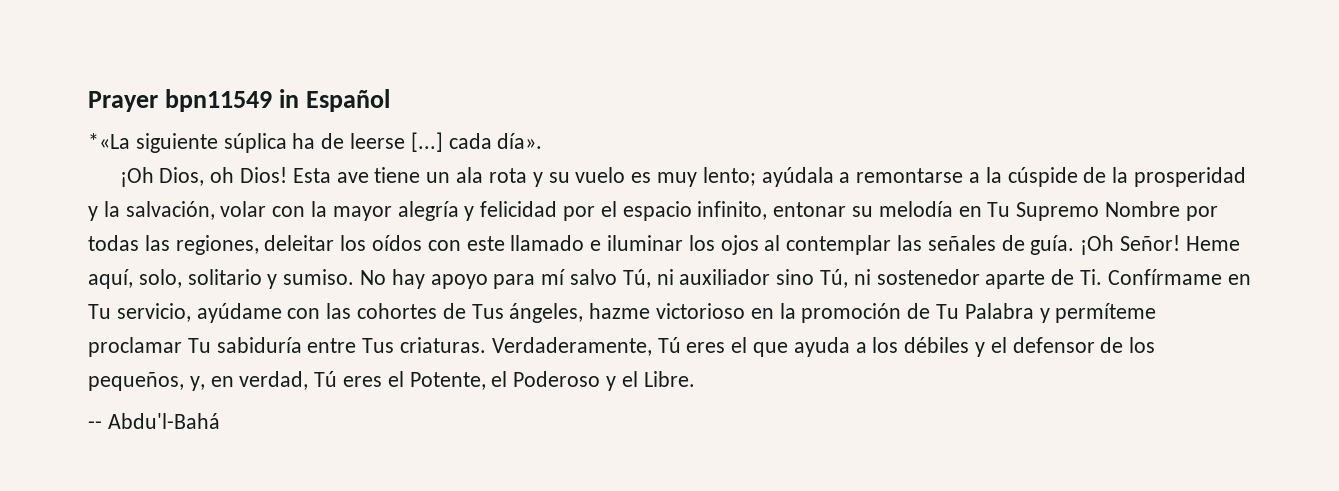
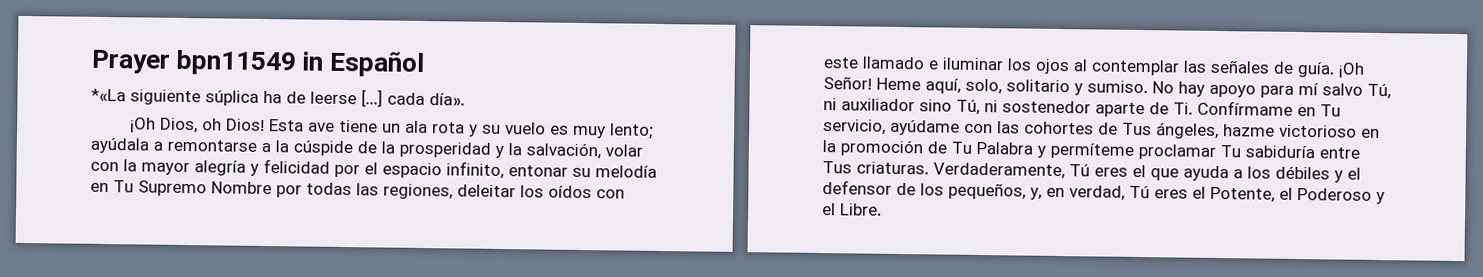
[88,413,220,429] // -- Abdu'l-Bahá -> (882, 209) none

